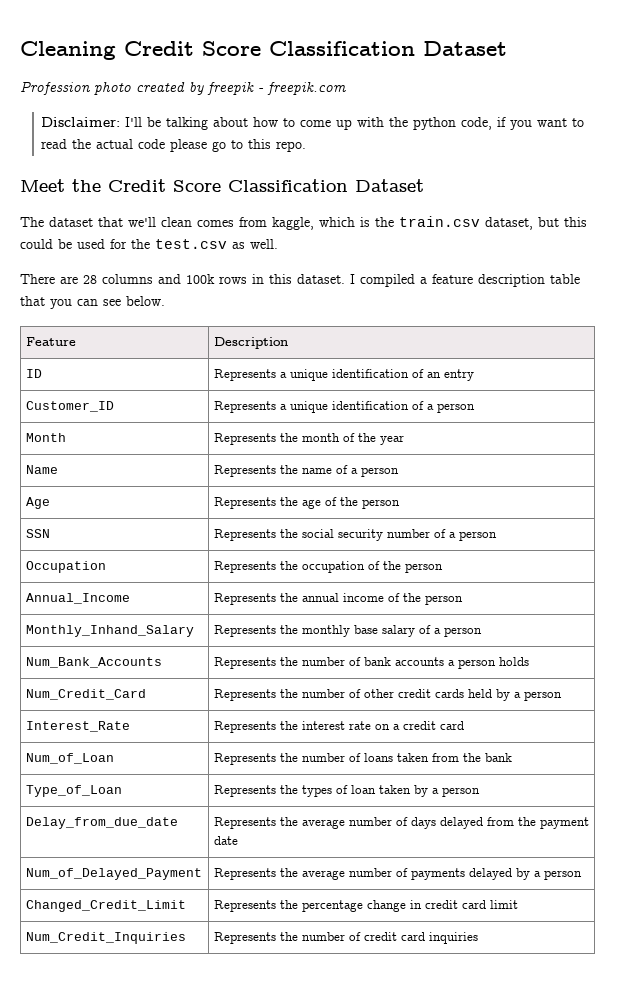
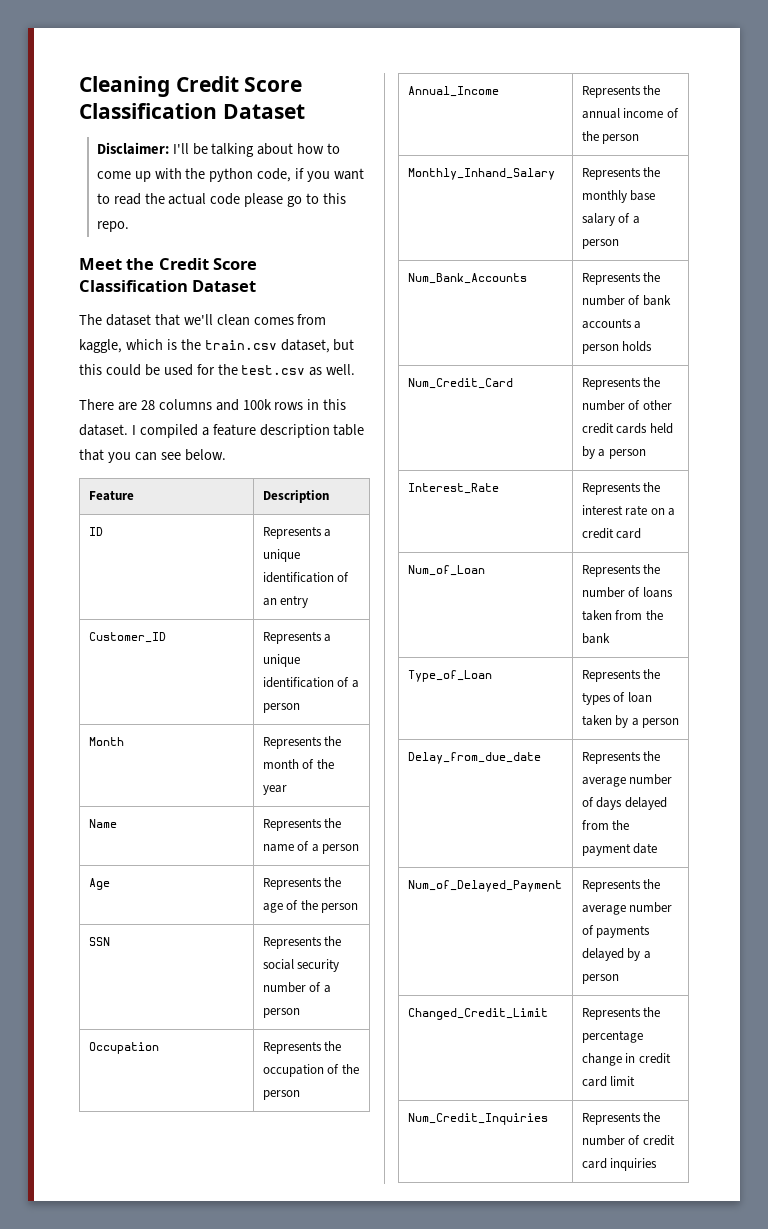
[20,81,346,95] // Profession photo created by freepik - freepik.com -> (305, 111) none

